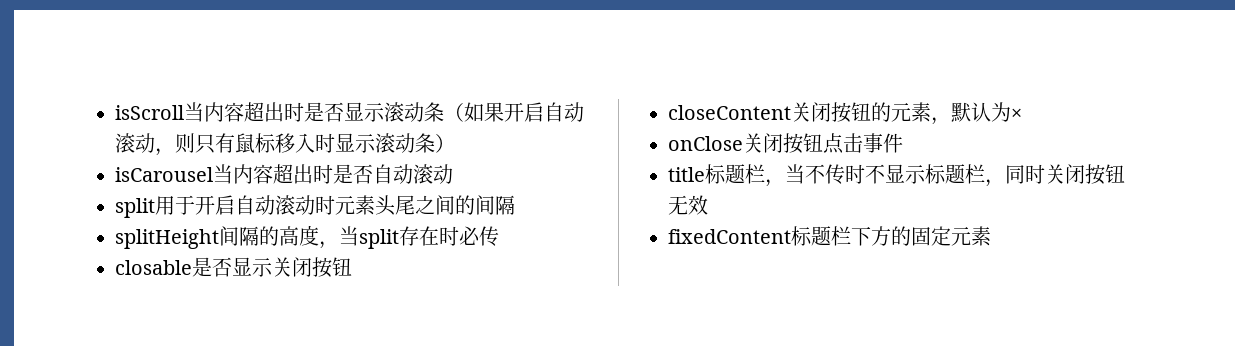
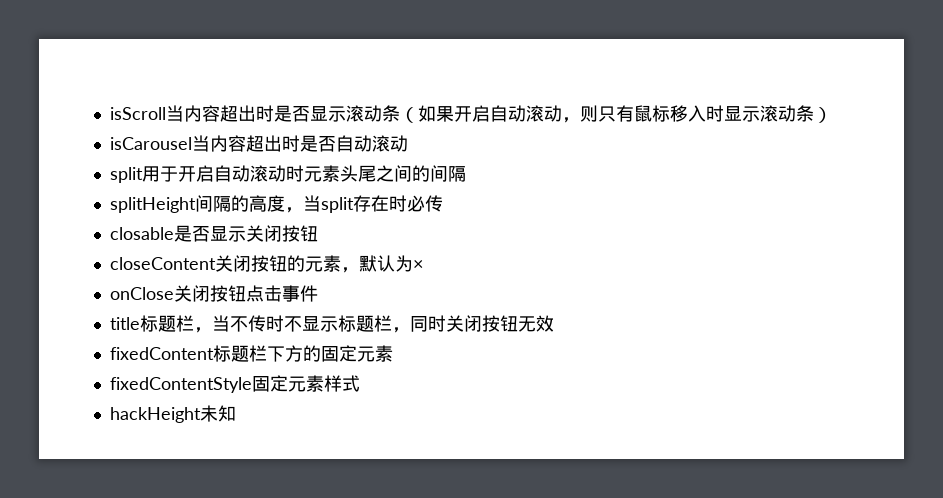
(991, 236) none -> [109,375,360,393] [109,405,236,423] // fixedContentStyle固定元素样式 // hackHeight未知

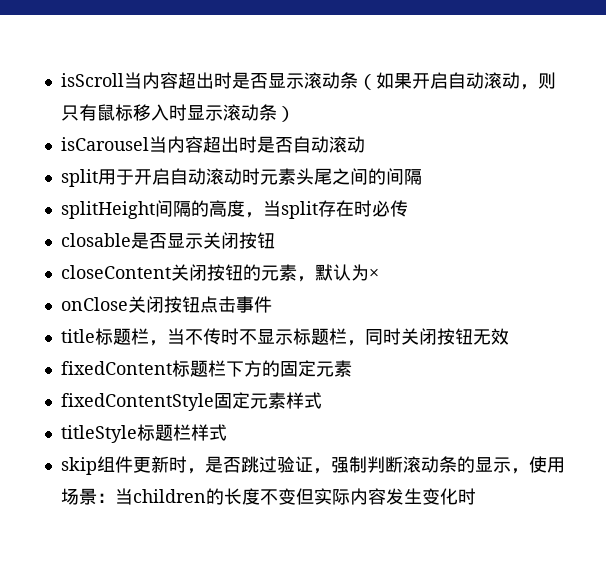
[109,405,236,423] hackHeight未知 -> [60,424,227,443] [60,456,565,475] [60,488,476,505] titleStyle标题栏样式 // skip组件更新时，是否跳过验证，强制判断滚动条的显示，使用场景：当children的长度不变但实际内容发生变化时

